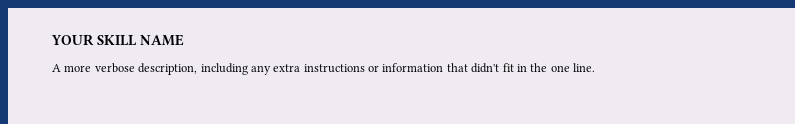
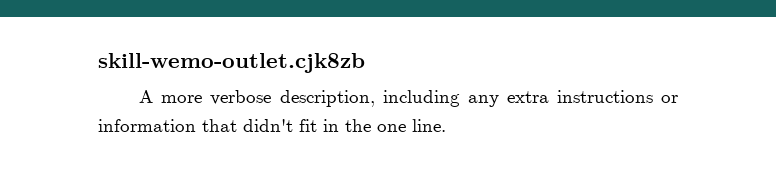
[51,34,184,46] YOUR SKILL NAME -> [98,53,365,73] skill-wemo-outlet.cjk8zb

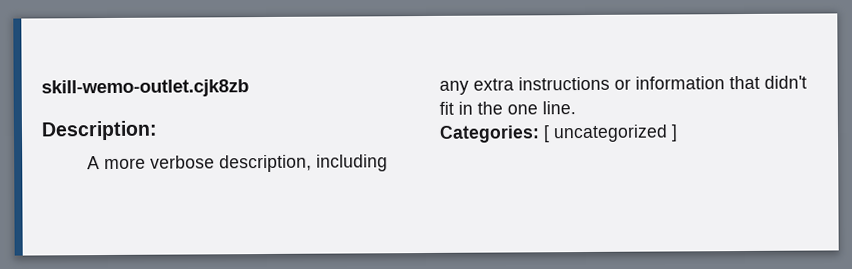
(365, 63) none -> [41,120,158,141] // Description:
(446, 125) none -> [439,124,678,143] // Categories: [ uncategorized ]

